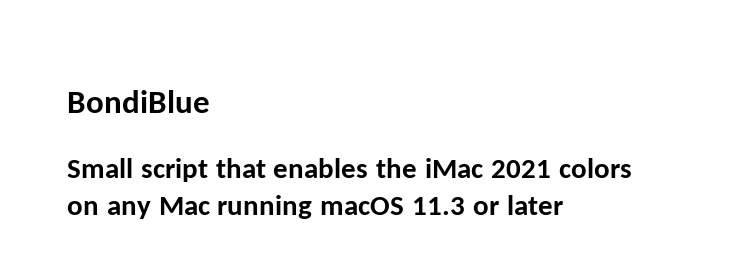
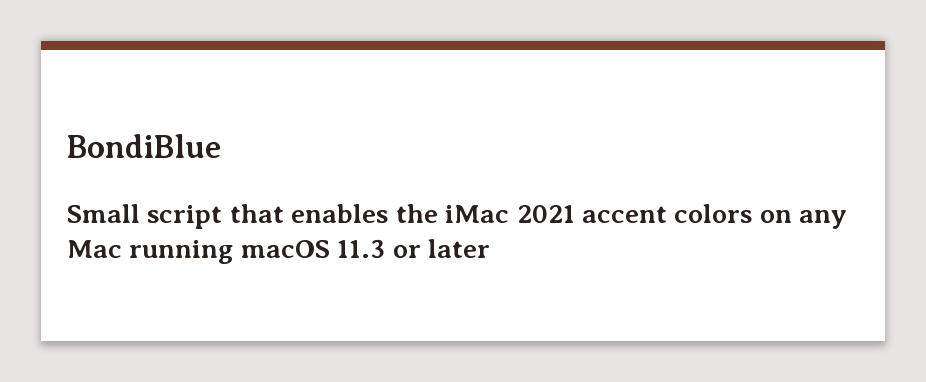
(551, 169) none -> [581,206,667,223] accent

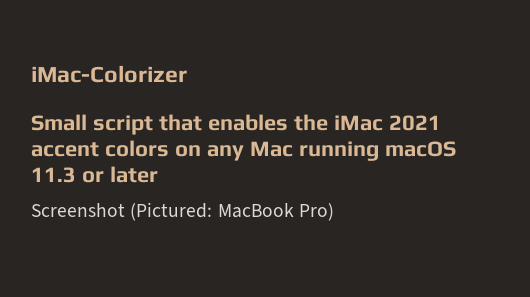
[67,134,221,158] BondiBlue -> [31,65,187,83] iMac-Colorizer
(491, 248) none -> [31,202,334,221] // Screenshot (Pictured: MacBook Pro)

